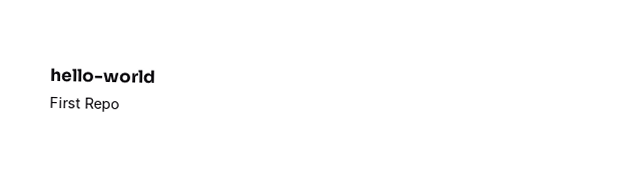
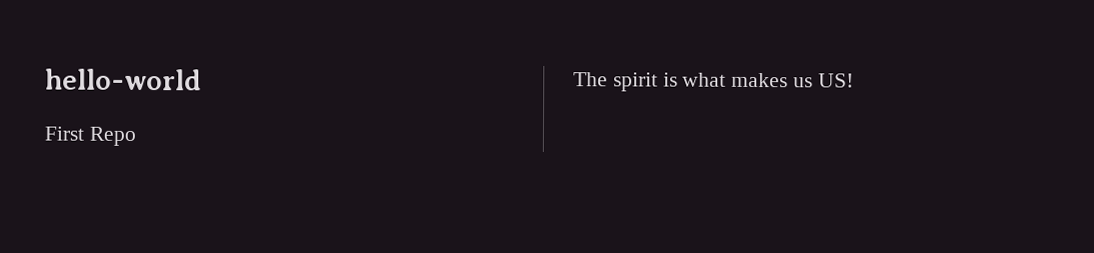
(120, 105) none -> [573,72,854,92] // The spirit is what makes us US!

